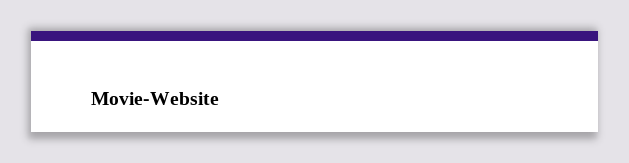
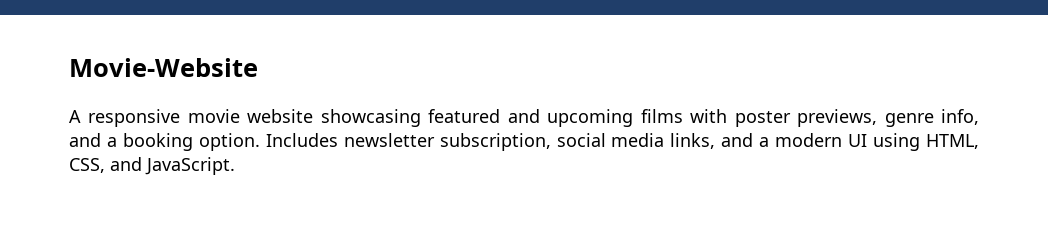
(219, 98) none -> [69,109,979,127] [69,133,979,151] [69,157,235,175] // A responsive movie website showcasing featured and upcoming films with poster previews, genre info, and a booking option. Includes newsletter subscription, social media links, and a modern UI using HTML, CSS, and JavaScript.

